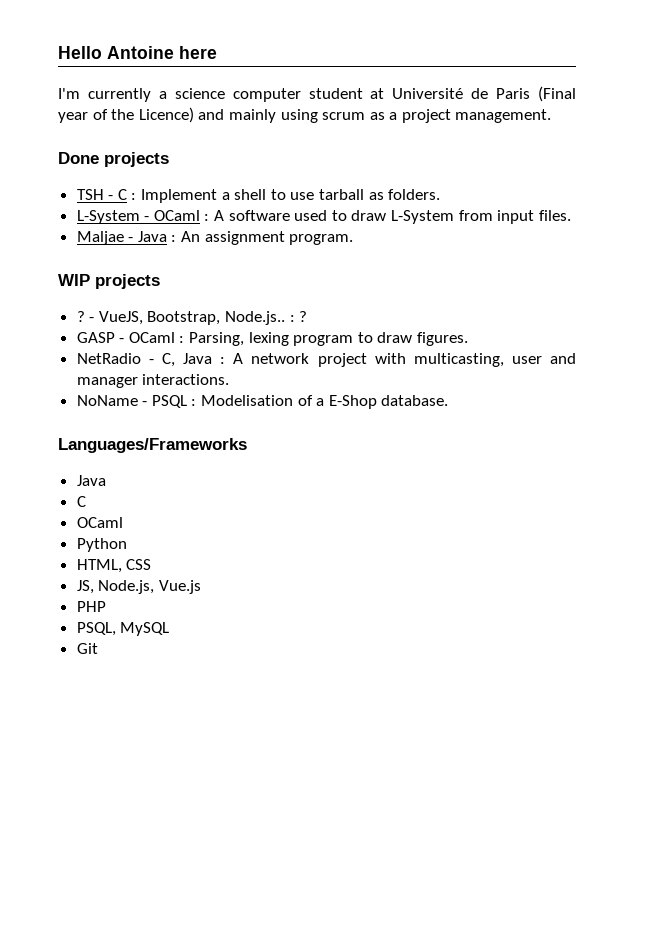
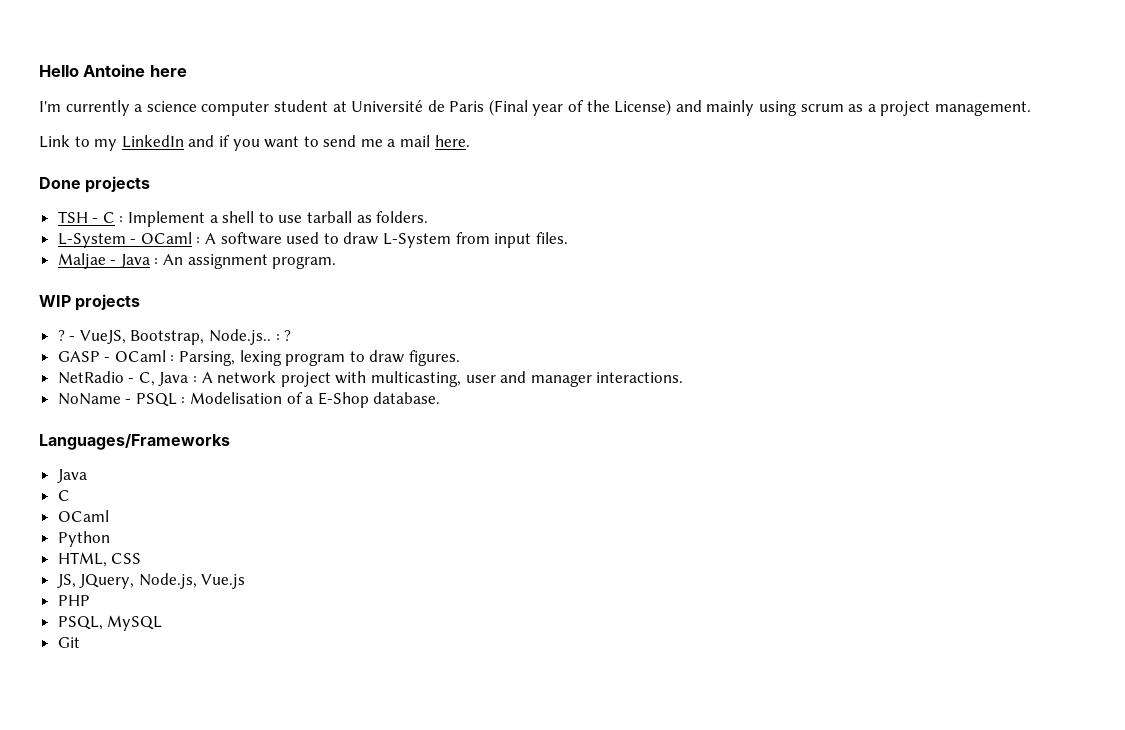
[138,107,194,123] Licence) -> [614,99,672,116] License)
(552, 116) none -> [39,135,470,151] // Link to my LinkedIn and if you want to send me a mail here.
(94, 587) none -> [79,574,135,589] JQuery,

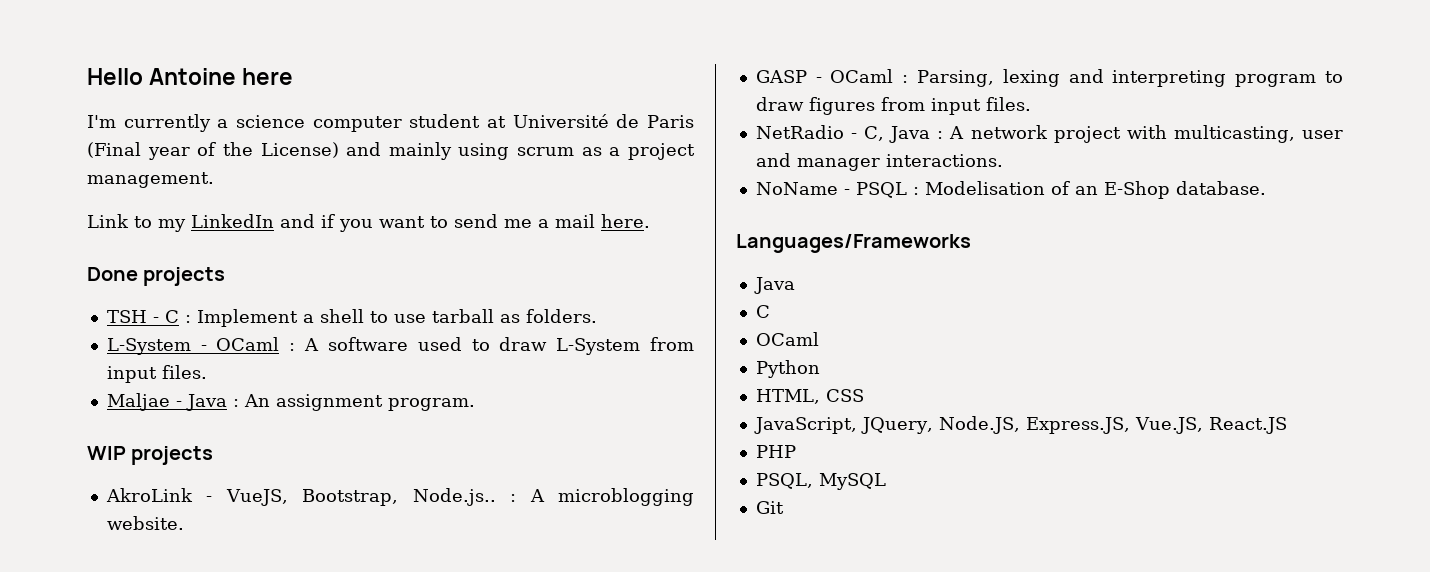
[57,330,65,341] ? -> [105,488,193,502] AkroLink
[284,330,292,341] ? -> [529,488,695,506] [106,516,184,530] A microblogging website.
(282, 358) none -> [1068,69,1227,87] and interpreting
[409,350,461,366] figures. -> [808,97,1031,115] figures from input files.
[305,396,314,404] a -> [1074,186,1098,195] an
[56,573,246,589] JS, JQuery, Node.js, Vue.js -> [753,416,1287,434] JavaScript, JQuery, Node.JS, Express.JS, Vue.JS, React.JS

